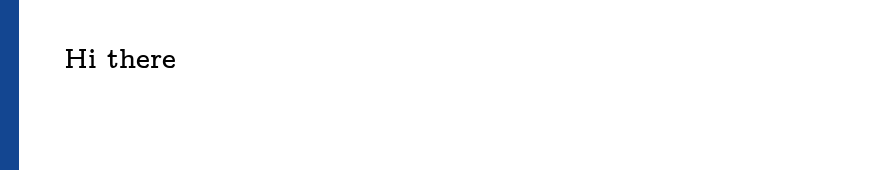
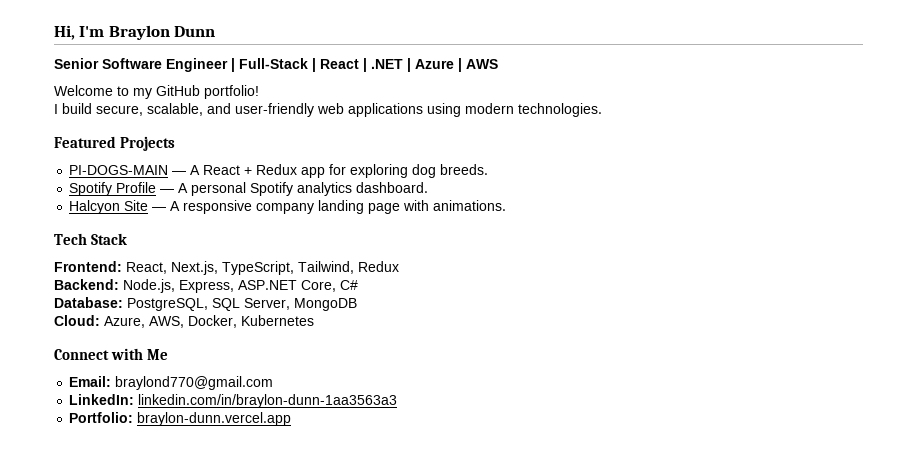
[64,49,176,68] Hi there -> [54,25,216,40] [54,58,498,72] [54,85,259,99] [54,103,602,117] [54,136,176,151] [69,164,489,178] [69,182,429,196] [69,200,507,214] [54,233,128,245] [54,261,399,275] [54,279,358,293] [54,297,357,311] [54,315,314,328] [54,348,169,360] [69,376,274,390] [69,394,398,408] [69,412,292,426] Hi, I'm Braylon Dunn // Senior Software Engineer | Full-Stack | React | .NET | Azure | AWS // Welcome to my GitHub portfolio! // I build secure, scalable, and user-friendly web applications using modern technologies. // Featured Projects // PI-DOGS-MAIN — A React + Redux app for exploring dog breeds. // Spotify Profile — A personal Spotify analytics dashboard. // Halcyon Site — A responsive company landing page with animations. // Tech Stack // Frontend: React, Next.js, TypeScript, Tailwind, Redux // Backend: Node.js, Express, ASP.NET Core, C# // Database: PostgreSQL, SQL Server, MongoDB // Cloud: Azure, AWS, Docker, Kubernetes // Connect with Me // Email: braylond770@gmail.com // LinkedIn: linkedin.com/in/braylon-dunn-1aa3563a3 // Portfolio: braylon-dunn.vercel.app

